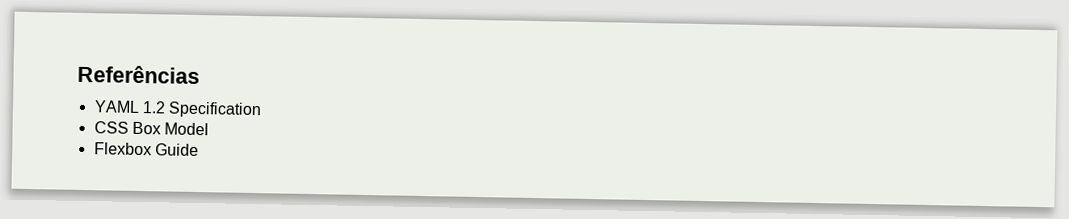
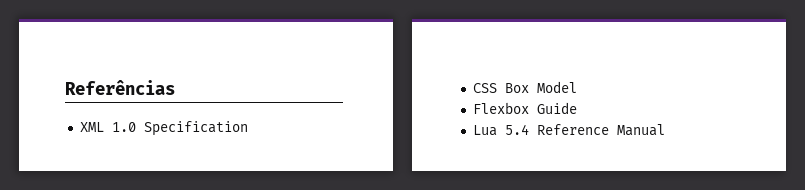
[93,100,166,114] YAML 1.2 -> [79,122,136,132] XML 1.0
(199, 150) none -> [472,124,665,136] // Lua 5.4 Reference Manual

